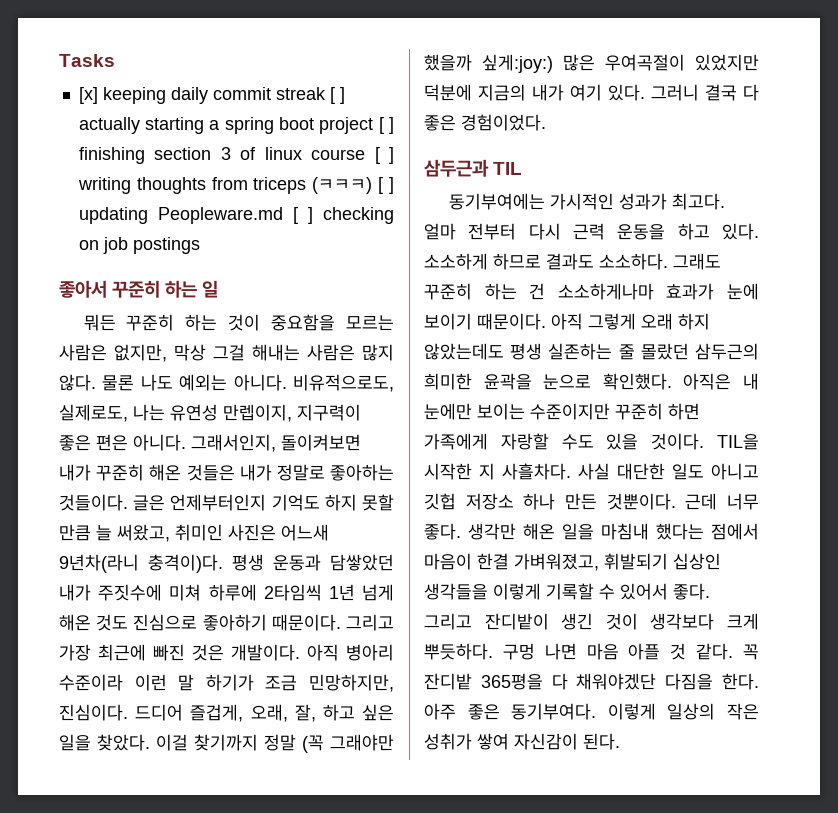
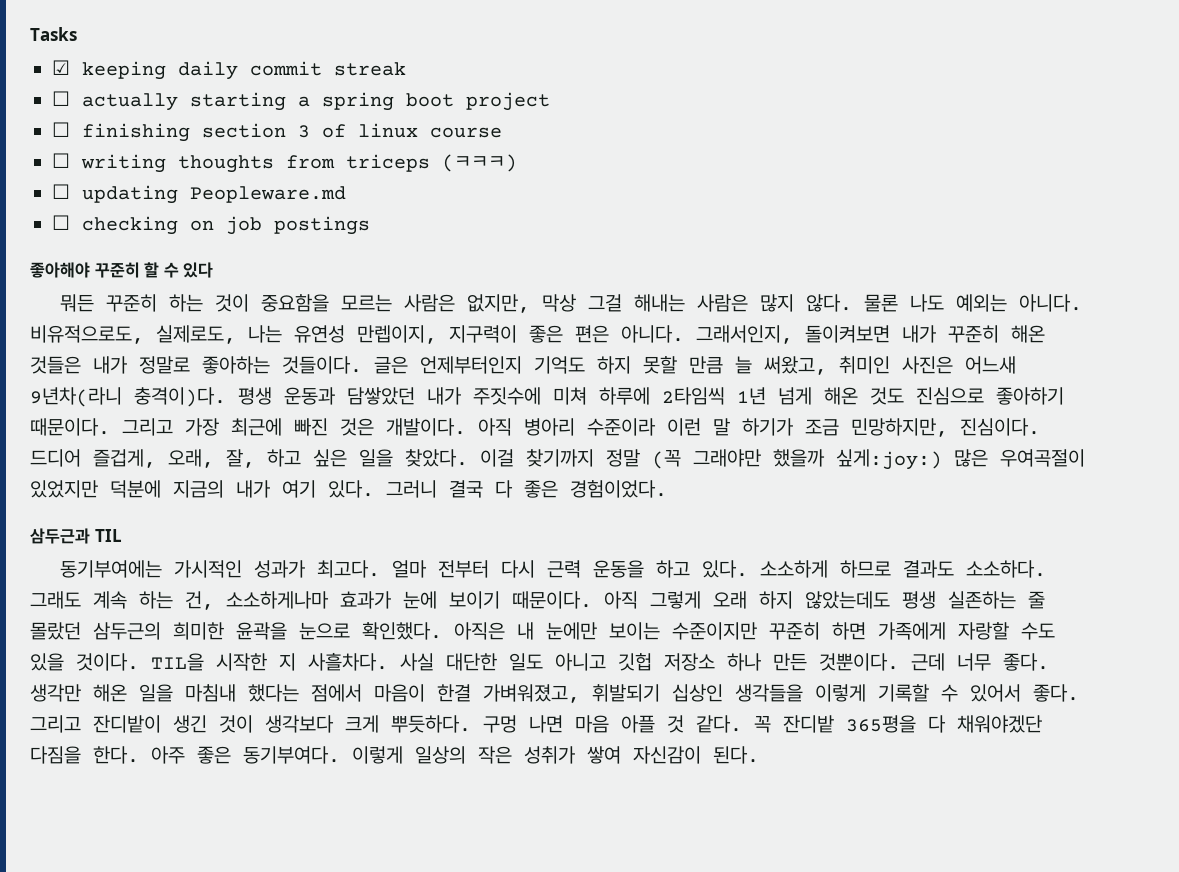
[78,87,98,104] [x] -> [52,60,70,75] ☑
[329,87,345,104] [ ] -> [52,91,70,106] // ☐
[378,117,394,134] [ ] -> [52,122,70,137] // ☐
[374,147,394,164] [ ] -> [52,153,70,168] // ☐
[378,177,394,194] [ ] -> [52,184,70,199] // ☐
[292,207,313,224] [ ] -> [52,215,70,230] // ☐
[59,280,219,298] 좋아서 꾸준히 하는 일 -> [30,262,214,278] 좋아해야 꾸준히 할 수 있다
[424,283,546,300] 꾸준히 하는 건 -> [93,591,214,610] 계속 하는 건,

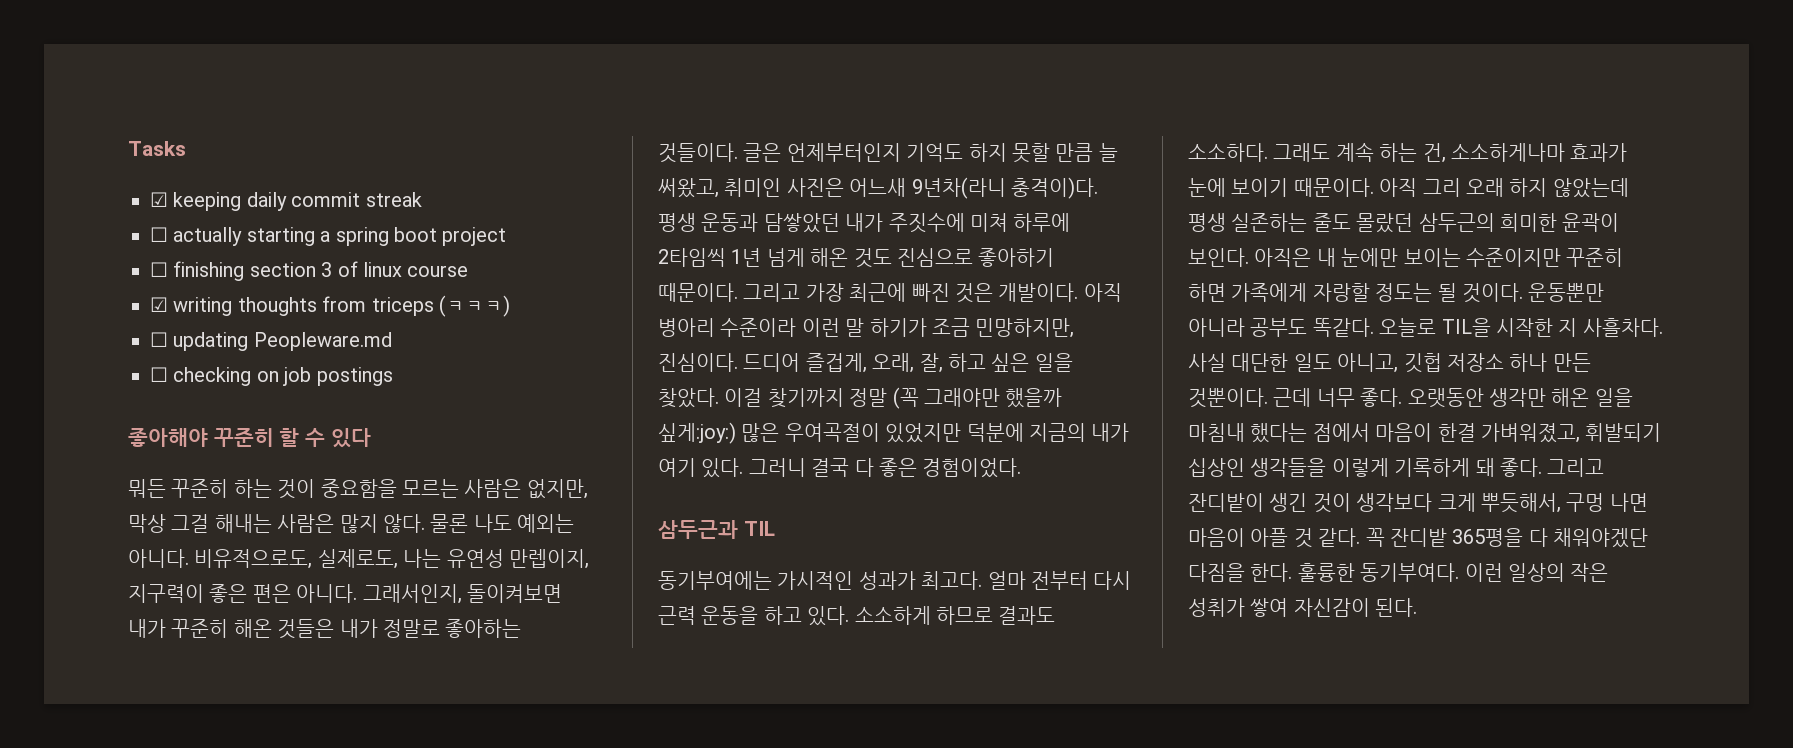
[52,153,70,168] ☐ -> [150,297,168,312] ☑
[650,591,701,609] 그렇게 -> [1422,178,1461,197] 그리
[805,591,890,609] 않았는데도 -> [1552,178,1629,198] 않았는데
[1028,591,1045,609] 줄 -> [1312,213,1351,232] 줄도
[236,622,442,640] 윤곽을 눈으로 확인했다. -> [1562,213,1620,232] [1188,248,1249,267] 윤곽이 보인다.
[1021,622,1055,640] [30,653,139,671] 수도 있을 것이다. -> [1375,283,1605,303] [1188,318,1437,337] 정도는 될 것이다. 운동뿐만 아니라 공부도 똑같다. 오늘로
[555,653,606,671] 아니고 -> [1337,353,1399,373] 아니고,
(1049, 662) none -> [1407,388,1484,408] 오랫동안
[878,684,1021,702] 기록할 수 있어서 -> [1394,458,1495,477] 기록하게 돼
[391,715,471,733] 뿌듯하다. -> [1481,493,1561,513] 뿌듯해서,
[575,715,609,733] 마음 -> [1188,528,1245,547] 마음이
[151,746,403,764] 아주 좋은 동기부여다. 이렇게 -> [1297,563,1503,582] 훌륭한 동기부여다. 이런

